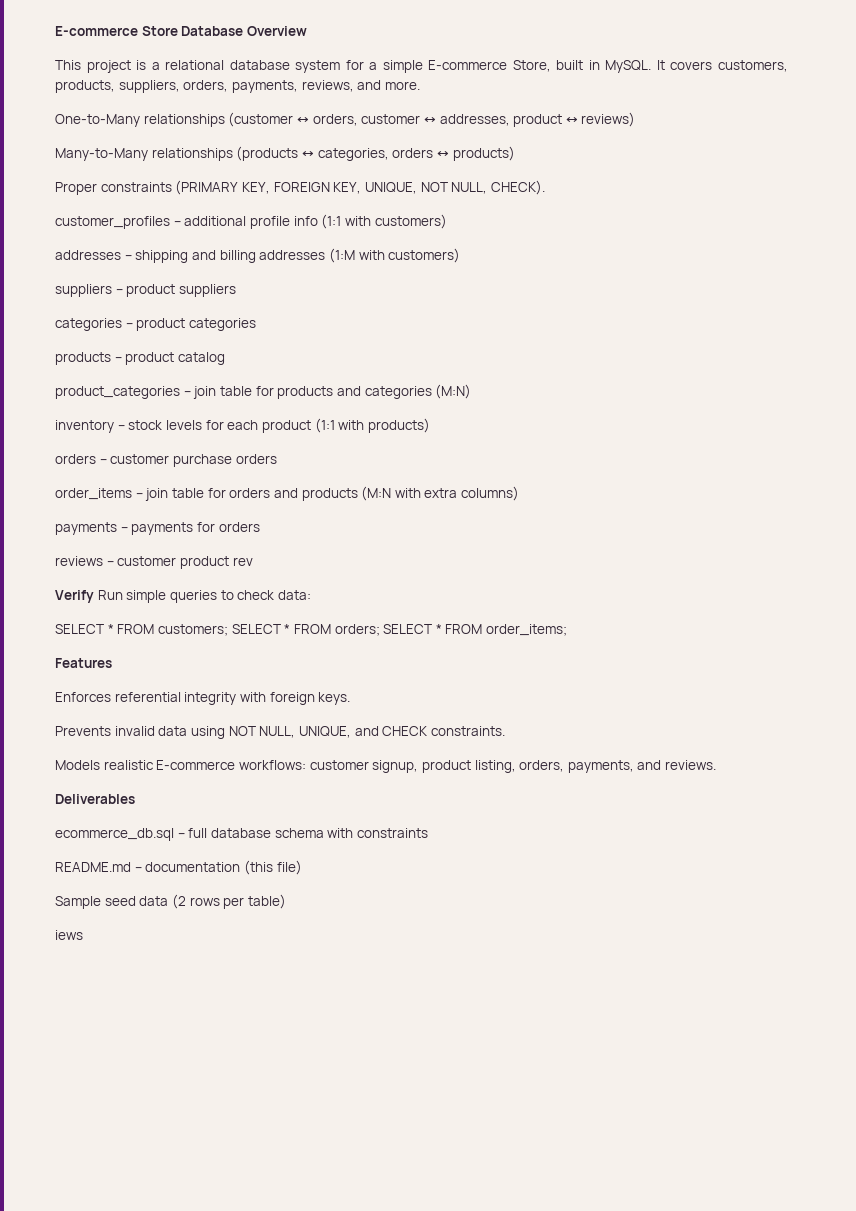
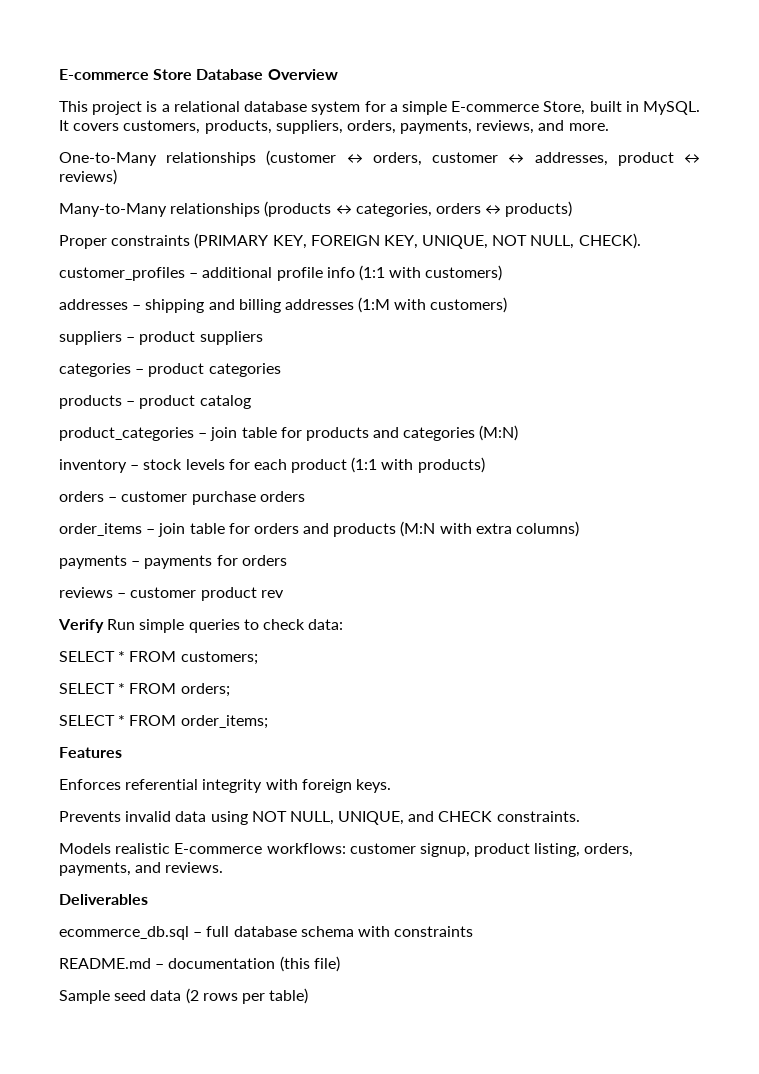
(228, 630) none -> (258, 658) //
(380, 630) none -> (230, 690) //
[55,930,83,940] // iews -> (309, 996) none

